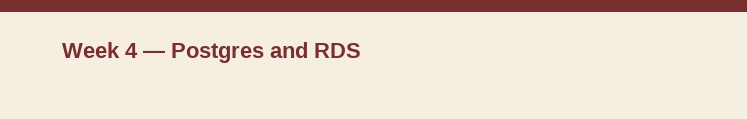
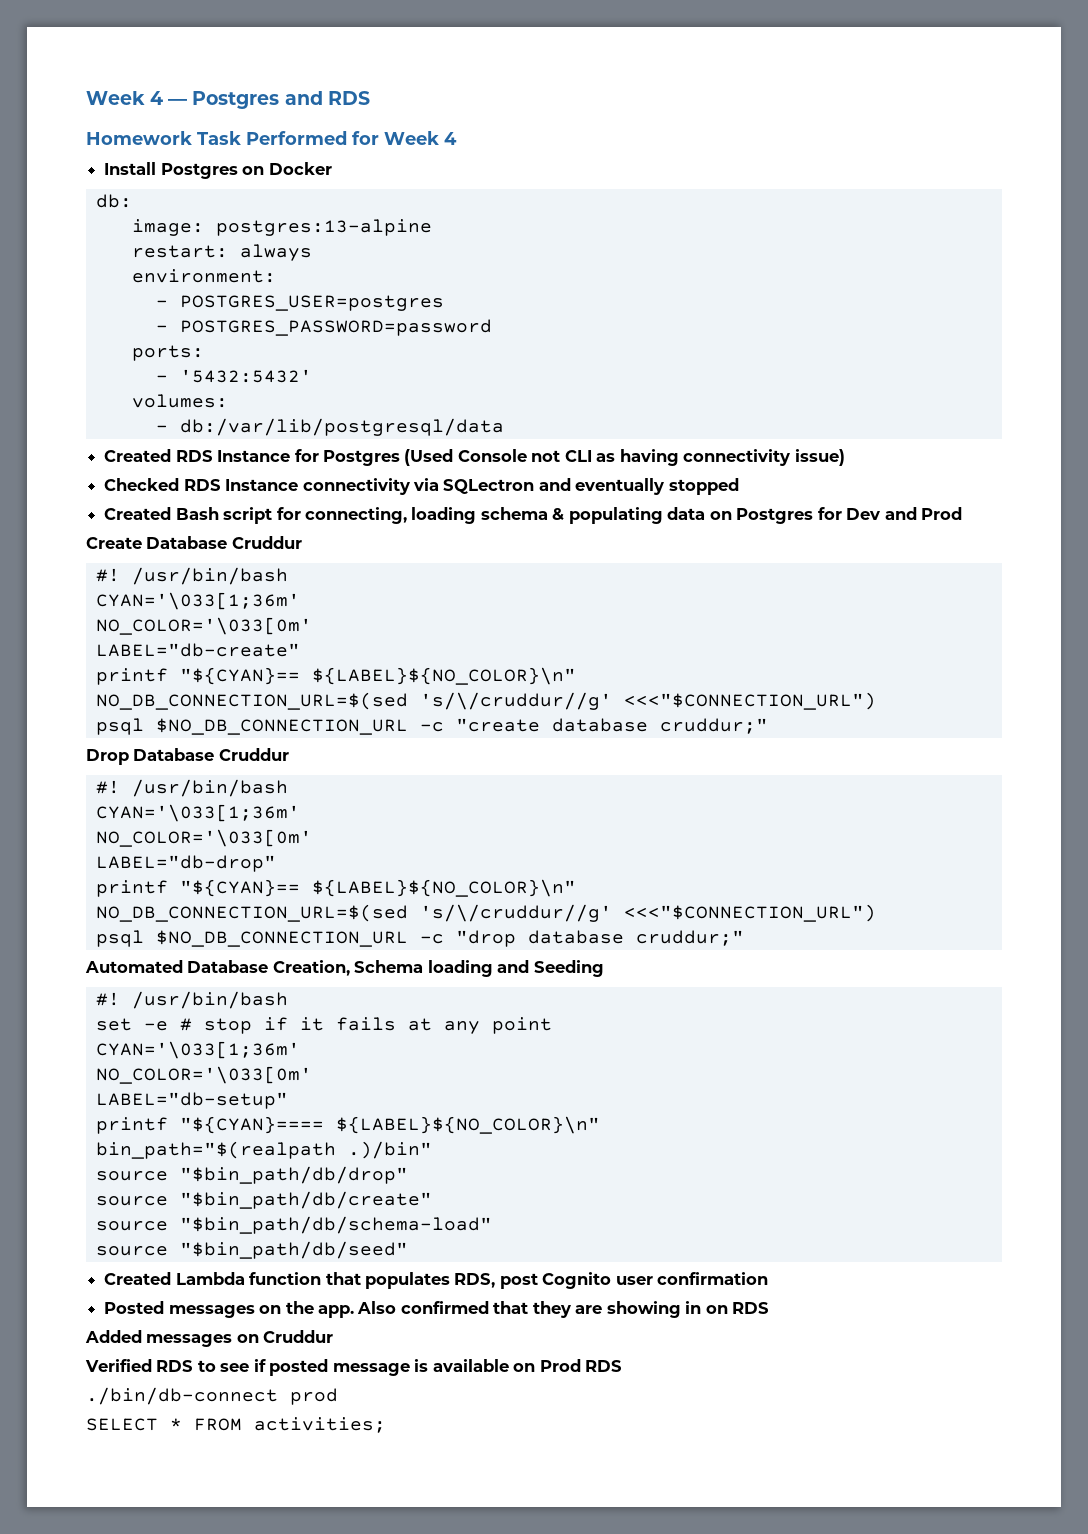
(361, 50) none -> [86,131,457,145] [104,162,332,179] [95,194,132,208] [131,219,432,236] [131,244,312,261] [131,269,276,283] [155,295,444,311] [155,319,492,336] [131,345,204,361] [155,369,312,383] [131,394,228,408] [155,418,504,436] [104,449,845,466] [104,478,739,495] [104,507,962,524] [86,536,302,549] [95,567,288,585] [95,592,300,610] [95,617,312,635] [95,643,300,657] [95,667,576,685] [95,692,876,710] [95,718,768,735] [86,748,289,765] [95,779,288,797] [95,804,300,822] [95,829,312,847] [95,855,276,872] [95,879,576,897] [95,904,876,922] [95,930,744,947] [85,960,604,977] [95,991,288,1009] [95,1017,552,1034] [95,1041,300,1059] [95,1066,312,1084] [95,1092,288,1109] [95,1116,600,1134] [95,1141,432,1159] [95,1166,408,1184] [95,1191,432,1209] [95,1216,492,1234] [95,1241,408,1259] [104,1272,769,1289] [104,1301,770,1318] [85,1330,334,1347] [85,1359,623,1376] [86,1387,338,1405] [86,1417,386,1433] // Homework Task Performed for Week 4 // Install Postgres on Docker // db: // image: postgres:13-alpine // restart: always // environment: // - POSTGRES_USER=postgres // - POSTGRES_PASSWORD=password // ports: // - '5432:5432' // volumes: // - db:/var/lib/postgresql/data // Created RDS Instance for Postgres (Used Console not CLI as having connectivity issue) // Checked RDS Instance connectivity via SQLectron and eventually stopped // Created Bash script for connecting, loading schema & populating data on Postgres for Dev and Prod // Create Database Cruddur // #! /usr/bin/bash // CYAN='\033[1;36m' // NO_COLOR='\033[0m' // LABEL="db-create" // printf "${CYAN}== ${LABEL}${NO_COLOR}\n" // NO_DB_CONNECTION_URL=$(sed 's/\/cruddur//g' <<<"$CONNECTION_URL") // psql $NO_DB_CONNECTION_URL -c "create database cruddur;" // Drop Database Cruddur // #! /usr/bin/bash // CYAN='\033[1;36m' // NO_COLOR='\033[0m' // LABEL="db-drop" // printf "${CYAN}== ${LABEL}${NO_COLOR}\n" // NO_DB_CONNECTION_URL=$(sed 's/\/cruddur//g' <<<"$CONNECTION_URL") // psql $NO_DB_CONNECTION_URL -c "drop database cruddur;" // Automated Database Creation, Schema loading and Seeding // #! /usr/bin/bash // set -e # stop if it fails at any point // CYAN='\033[1;36m' // NO_COLOR='\033[0m' // LABEL="db-setup" // printf "${CYAN}==== ${LABEL}${NO_COLOR}\n" // bin_path="$(realpath .)/bin" // source "$bin_path/db/drop" // source "$bin_path/db/create" // source "$bin_path/db/schema-load" // source "$bin_path/db/seed" // Created Lambda function that populates RDS, post Cognito user confirmation // Posted messages on the app. Also confirmed that they are showing in on RDS // Added messages on Cruddur // Verified RDS to see if posted message is available on Prod RDS // ./bin/db-connect prod // SELECT * FROM activities;

